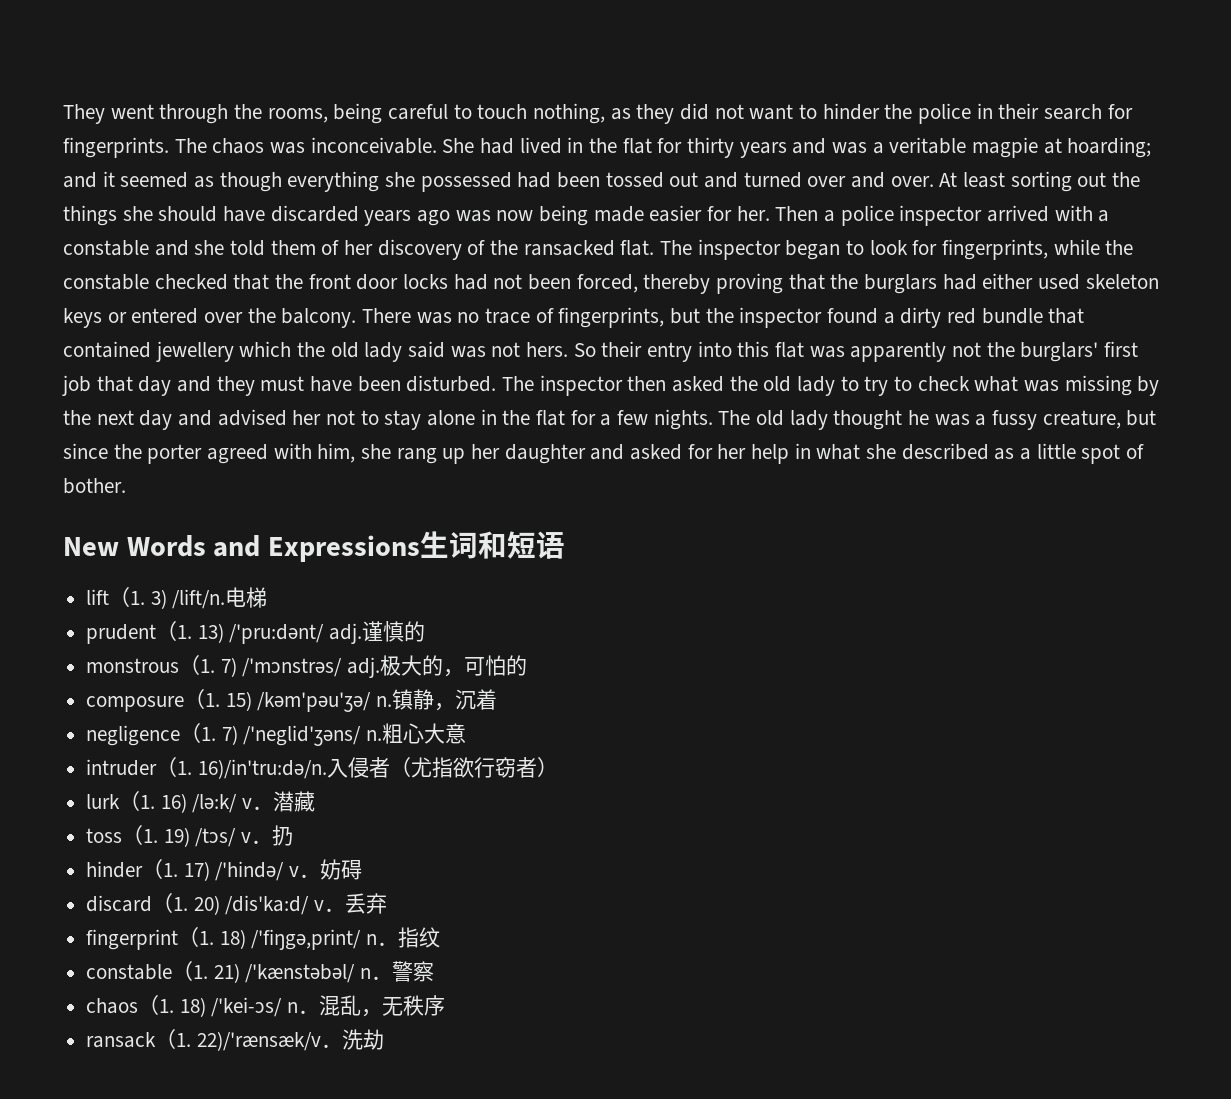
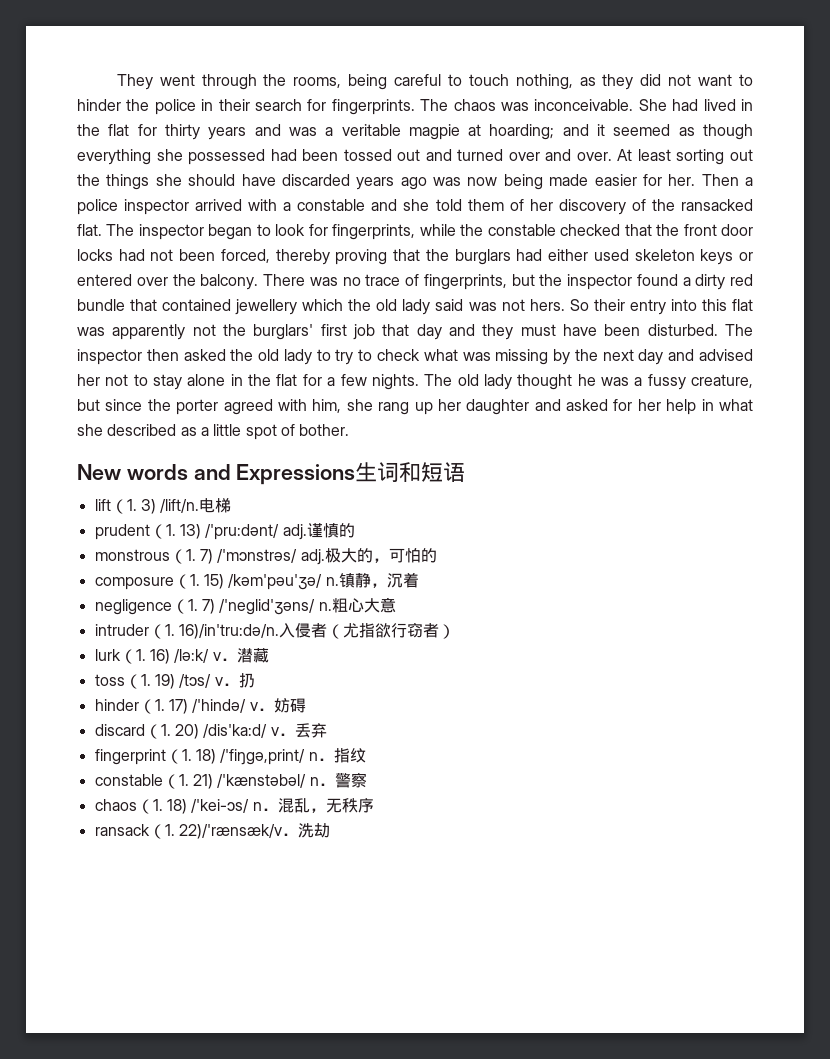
[126,535,206,557] Words -> [126,464,188,480] words

